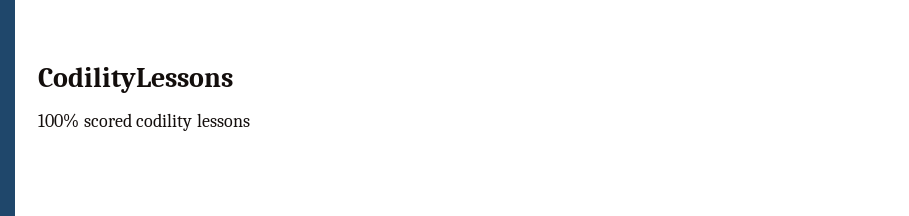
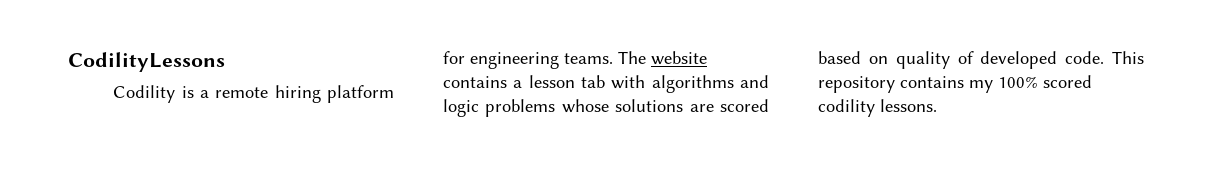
(233, 80) none -> [113,85,394,103] [443,51,707,69] [443,75,769,93] [443,99,769,117] [818,51,1144,69] [818,76,993,93] Codility is a remote hiring platform for engineering teams. The website contains a lesson tab with algorithms and logic problems whose solutions are scored based on quality of developed code. This repository contains my
[197,113,251,127] lessons -> [880,99,937,112] lessons.

